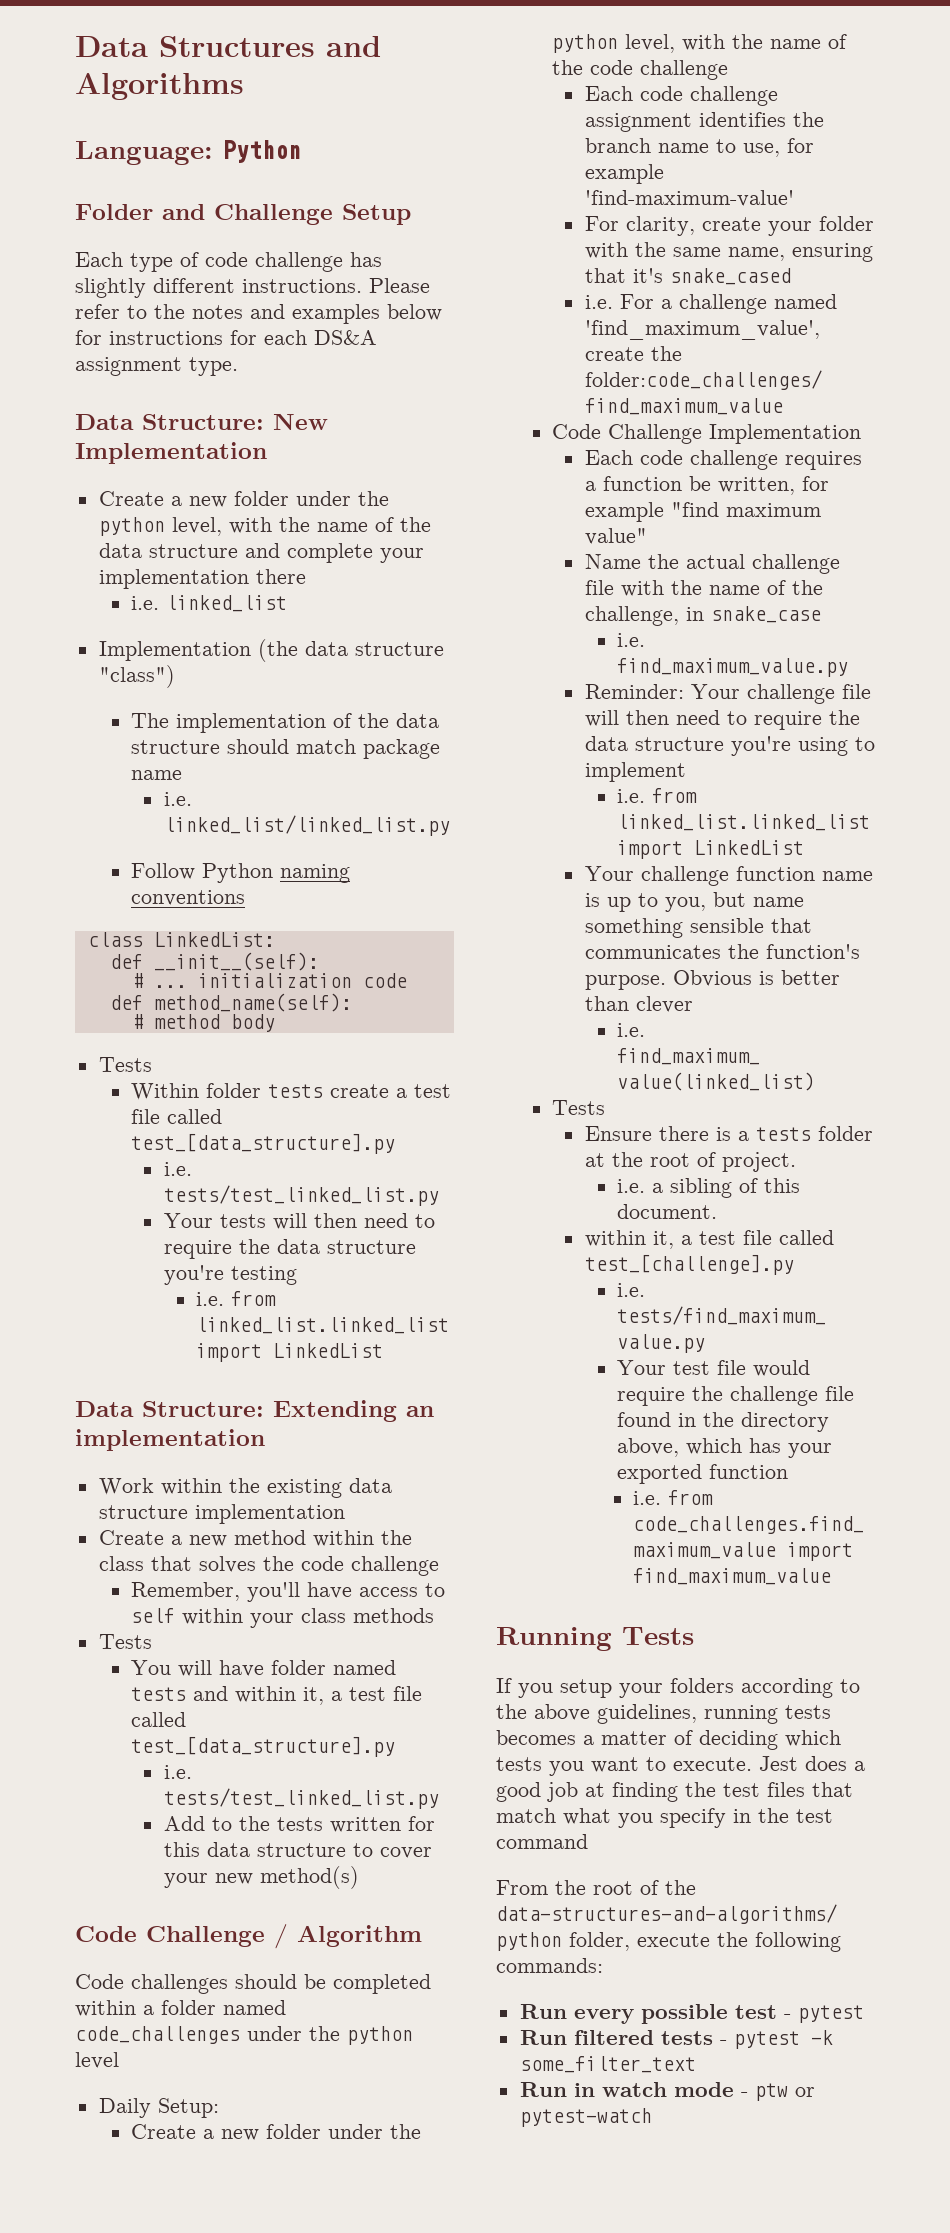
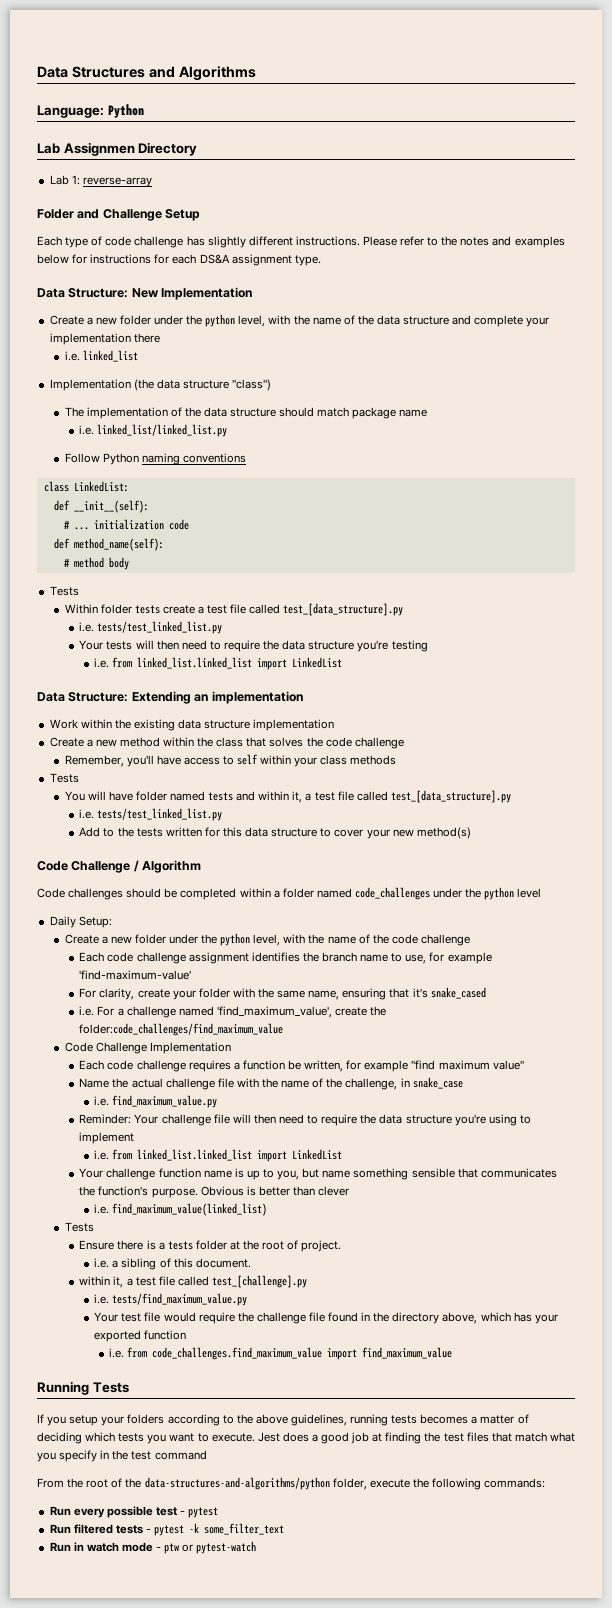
(301, 151) none -> [37,142,198,156] [49,175,152,187] // Lab Assignmen Directory // Lab 1: reverse-array

